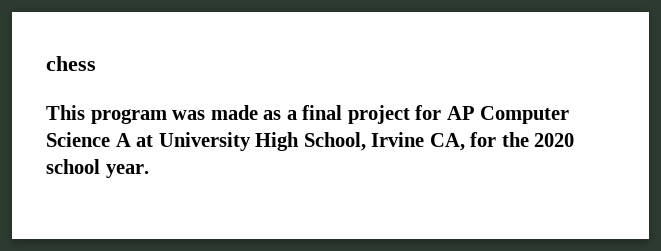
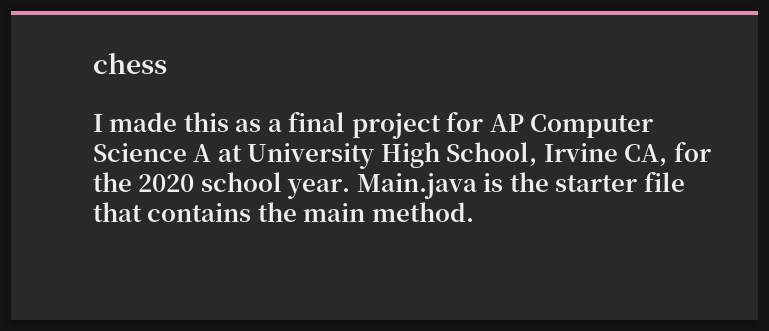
[46,105,258,124] This program was made -> [93,112,229,132] I made this
(149, 171) none -> [356,171,685,199] [93,202,474,222] Main.java is the starter file that contains the main method.

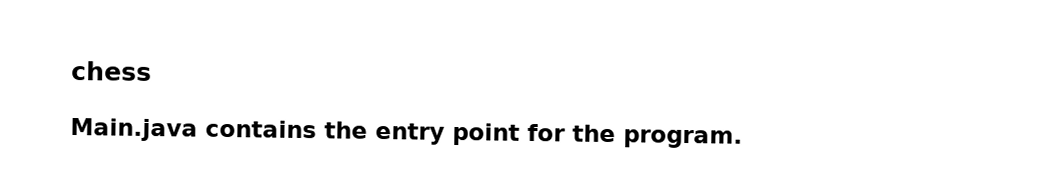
[93,111,654,139] [93,141,711,169] [93,171,685,199] [93,202,474,222] I made this as a final project for AP Computer Science A at University High School, Irvine CA, for the 2020 school year. Main.java is the starter file that contains the main method. -> [70,117,743,149] Main.java contains the entry point for the program.

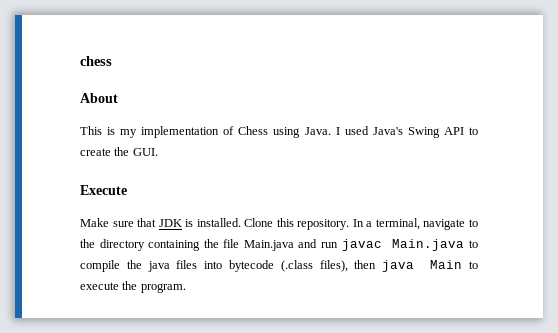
[70,117,566,146] Main.java contains the entry point for -> [80,93,118,103] [80,126,478,138] [80,147,158,156] [80,185,127,195] [80,218,479,230] [80,239,478,251] [80,260,479,272] [80,282,119,290] About // This is my implementation of Chess using Java. I used Java's Swing API to create the GUI. // Execute // Make sure that JDK is installed. Clone this repository. In a terminal, navigate to the directory containing the file Main.java and run javac Main.java to compile the java files into bytecode (.class files), then java Main to execute

